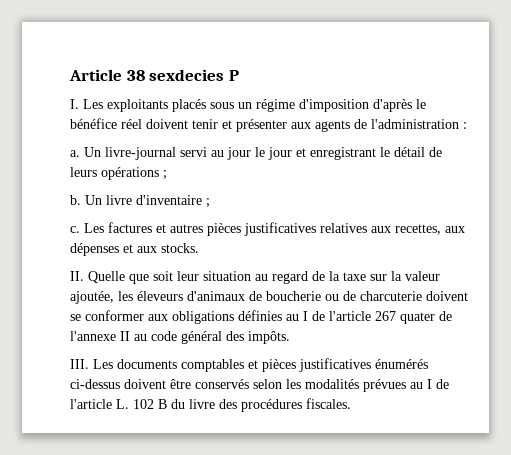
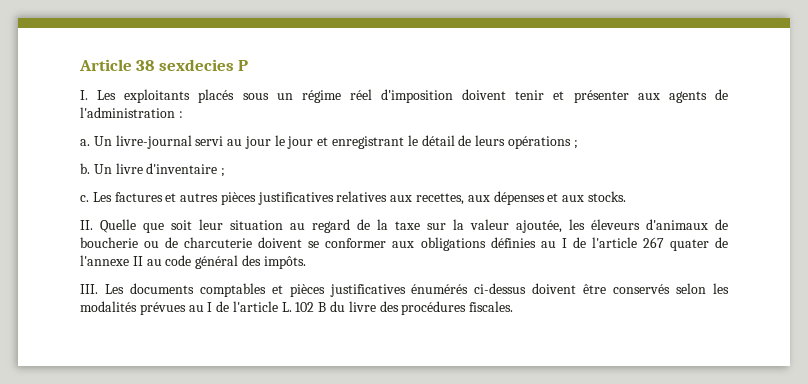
[299,99,426,112] [70,118,142,129] d'imposition d'après le bénéfice réel -> [349,89,454,103] réel d'imposition

